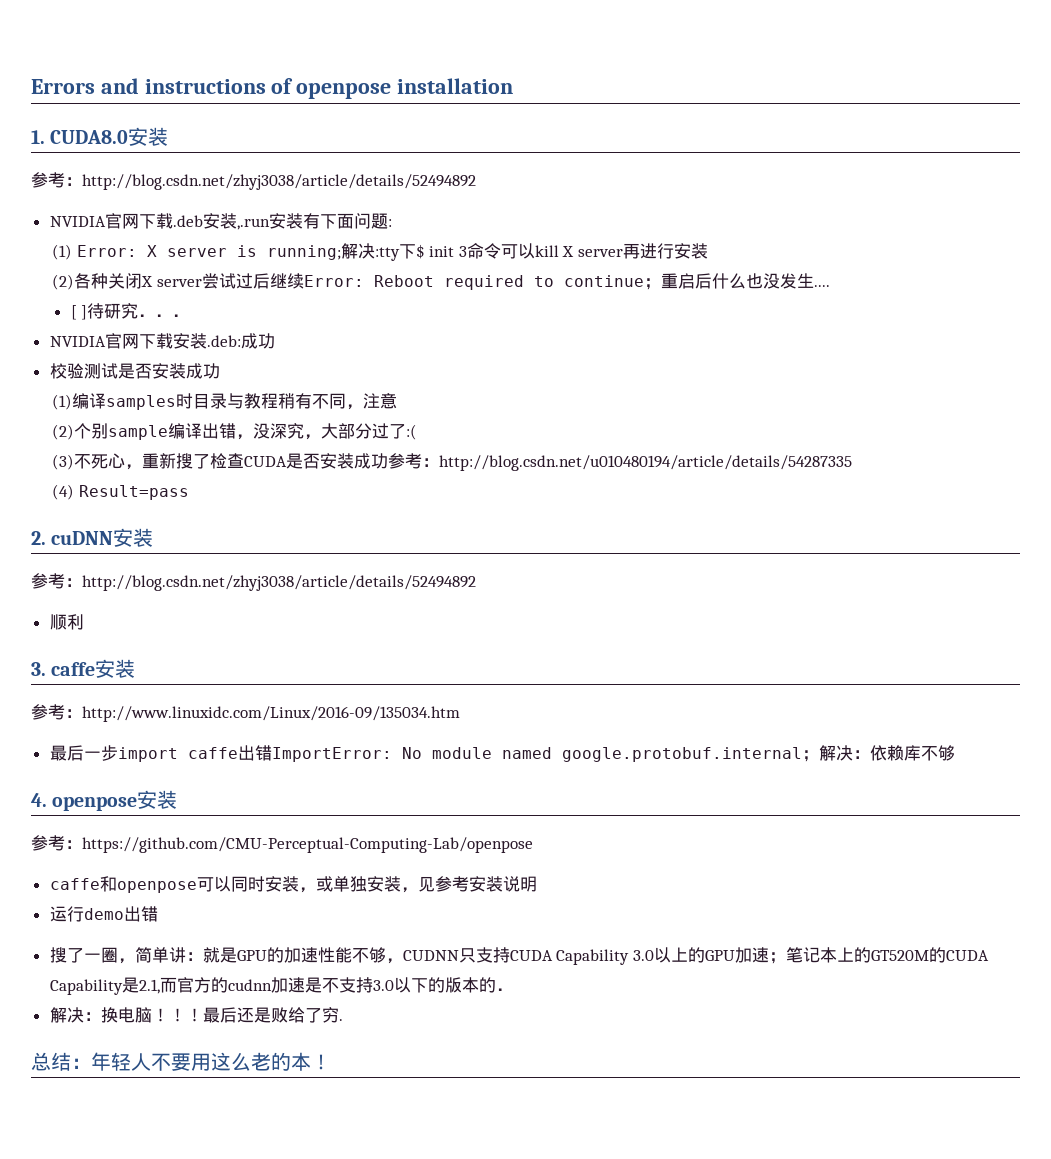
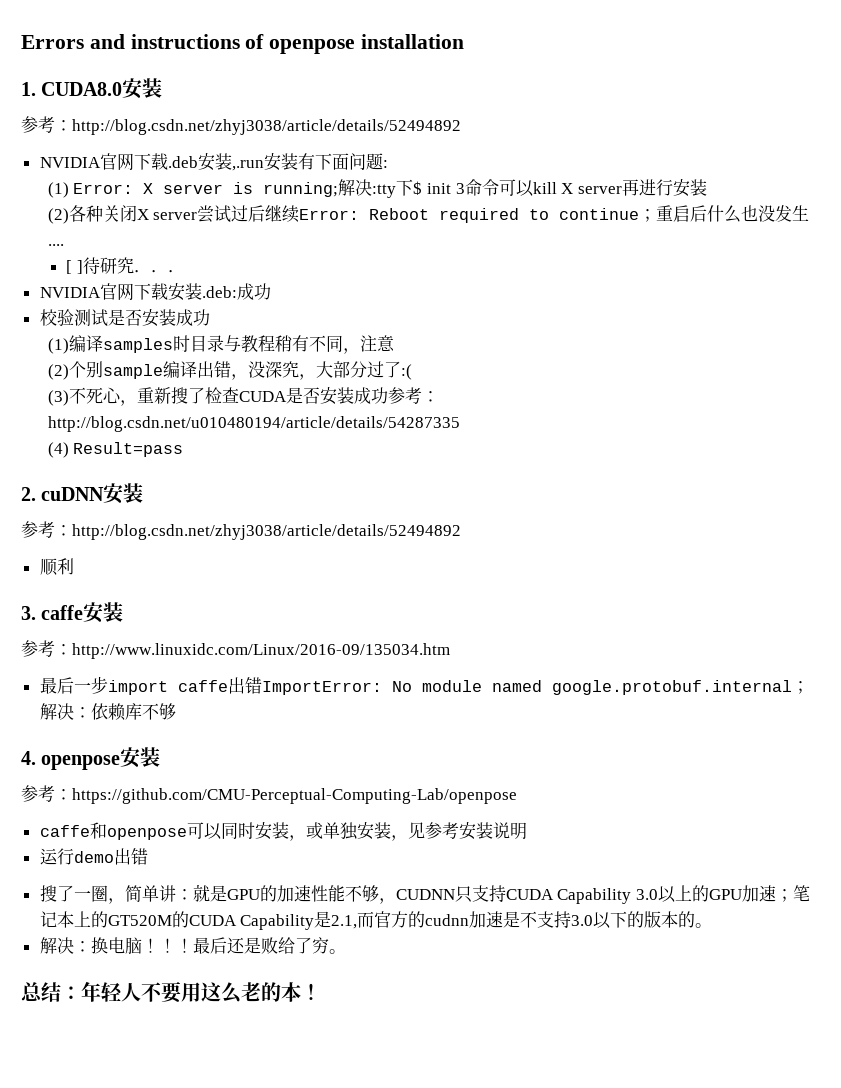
[495,988,513,991] ． -> [695,923,713,928] 。
[338,1019,343,1021] . -> [328,949,346,954] 。

